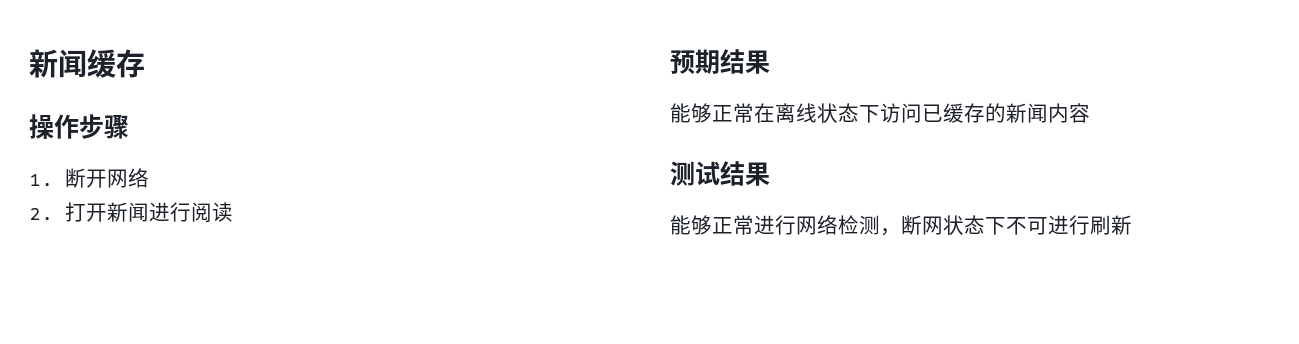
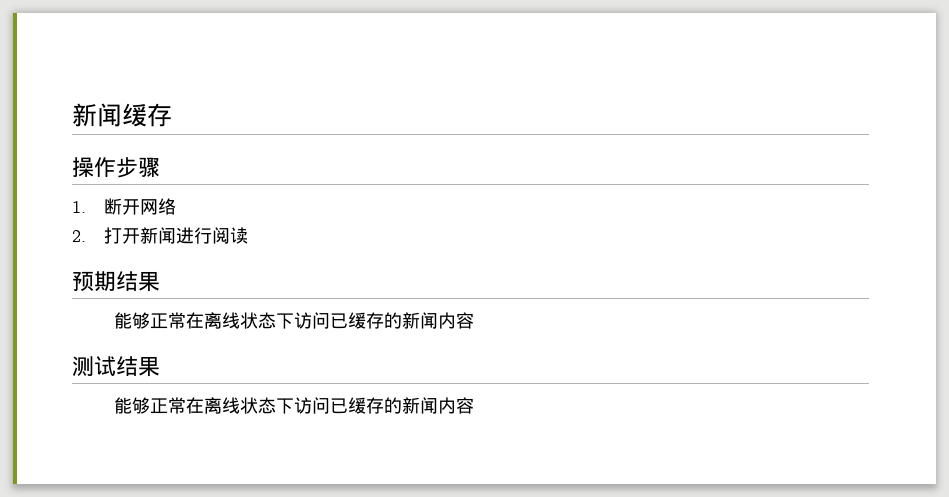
[754,215,1132,236] 进行网络检测，断网状态下不可进行刷新 -> [186,397,475,414] 在离线状态下访问已缓存的新闻内容

